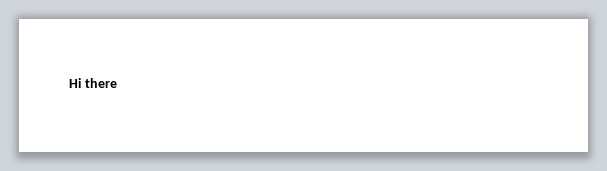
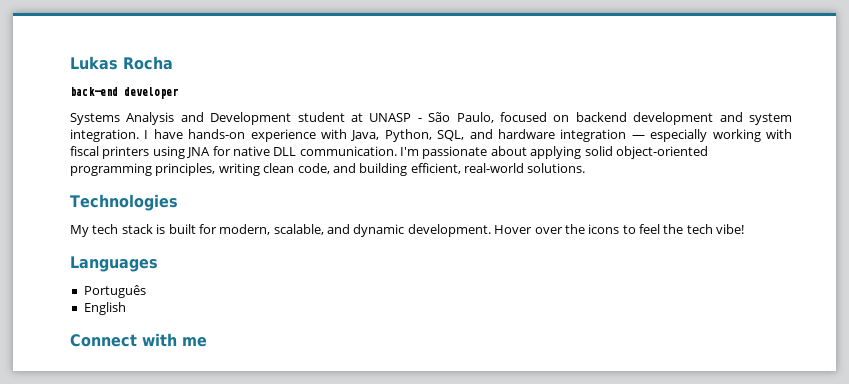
[69,78,117,88] Hi there -> [70,56,173,70] [70,87,178,99] [70,112,792,125] [70,129,792,142] [70,146,708,159] [70,163,586,176] [70,194,178,211] [70,224,745,237] [70,256,158,272] [83,285,146,298] [83,302,126,315] [70,333,207,347] Lukas Rocha // back-end developer // Systems Analysis and Development student at UNASP - São Paulo, focused on backend development and system integration. I have hands-on experience with Java, Python, SQL, and hardware integration — especially working with fiscal printers using JNA for native DLL communication. I'm passionate about applying solid object-oriented programming principles, writing clean code, and building efficient, real-world solutions. // Technologies // My tech stack is built for modern, scalable, and dynamic development. Hover over the icons to feel the tech vibe! // Languages // Português // English // Connect with me

